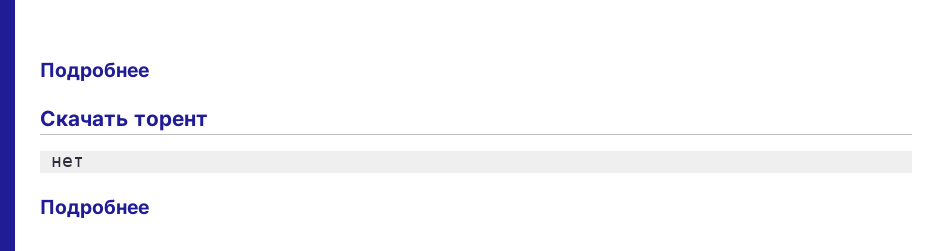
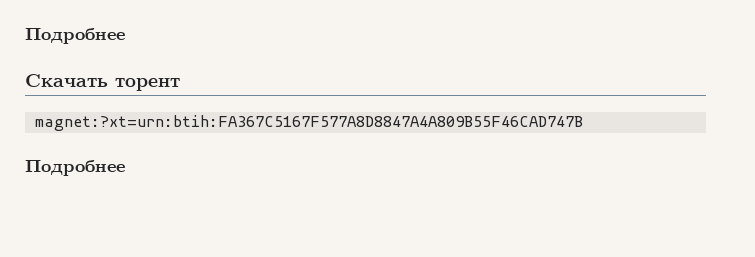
[51,157,85,167] нет -> [34,115,583,131] magnet:?xt=urn:btih:FA367C5167F577A8D8847A4A809B55F46CAD747B

